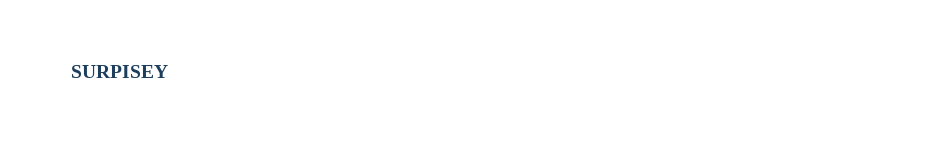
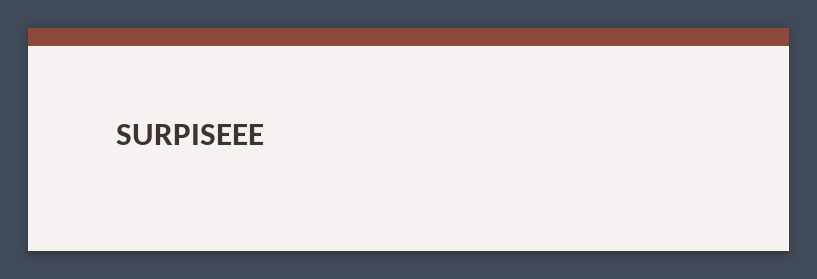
[71,65,168,78] SURPISEY -> [116,124,264,145] SURPISEEE

